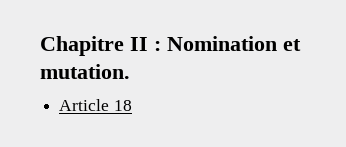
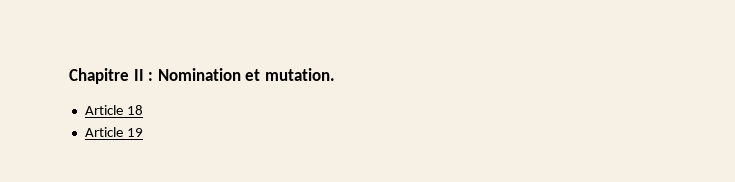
(132, 105) none -> [84,127,143,137] // Article 19

